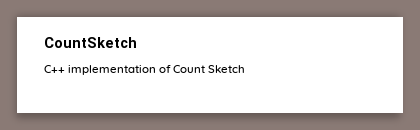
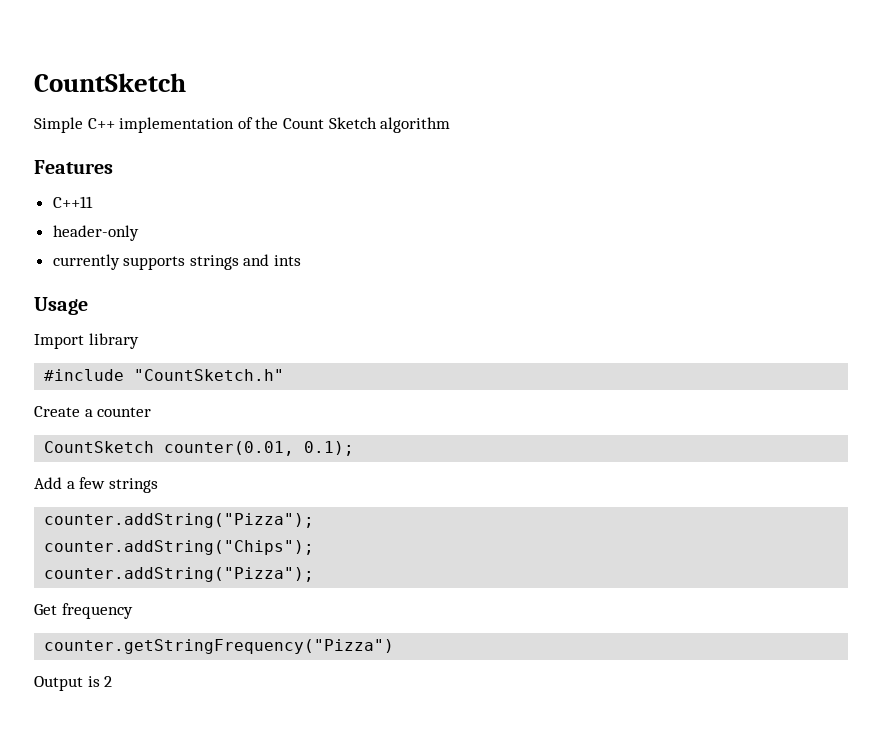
(137, 42) none -> [34,117,83,133] Simple
(172, 69) none -> [255,117,279,129] the
(246, 69) none -> [380,117,451,133] [34,160,113,174] [52,196,93,208] [52,225,139,241] [52,254,302,270] [34,297,88,315] [34,333,139,349] [44,369,285,381] [34,406,152,417] [44,441,355,456] [34,477,158,493] [44,513,315,528] [44,540,315,555] [44,567,315,582] [34,603,133,619] [44,639,395,654] [34,676,113,691] algorithm // Features // C++11 // header-only // currently supports strings and ints // Usage // Import library // #include "CountSketch.h" // Create a counter // CountSketch counter(0.01, 0.1); // Add a few strings // counter.addString("Pizza"); // counter.addString("Chips"); // counter.addString("Pizza"); // Get frequency // counter.getStringFrequency("Pizza") // Output is 2

